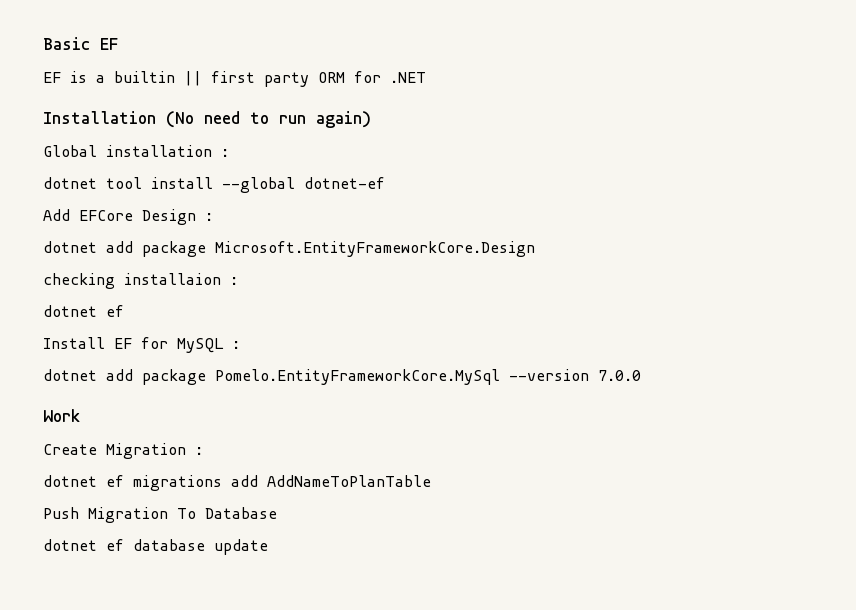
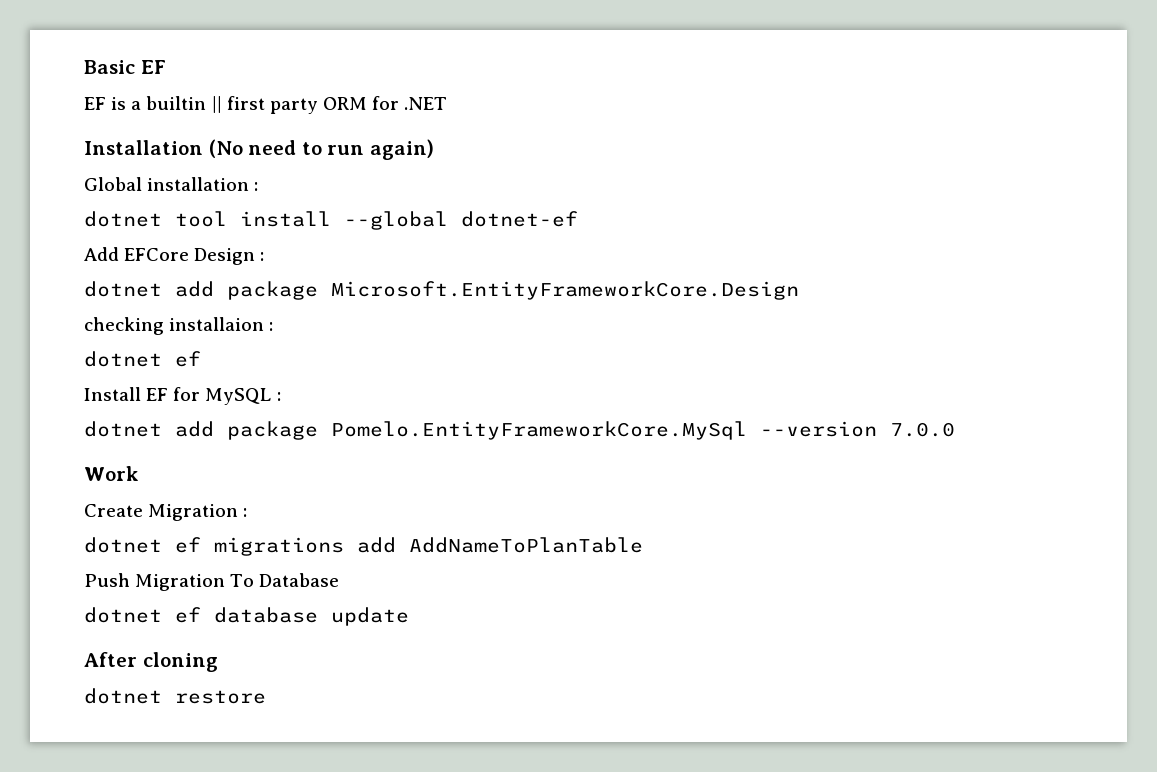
(268, 547) none -> [84,652,218,672] [84,688,266,704] // After cloning // dotnet restore

